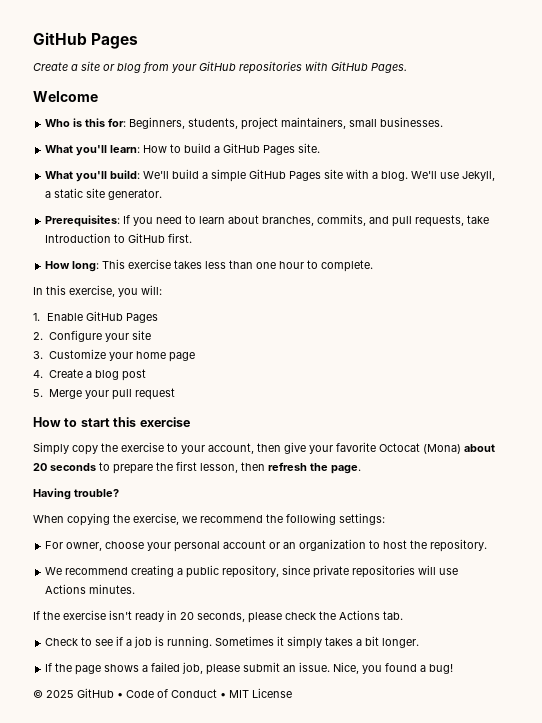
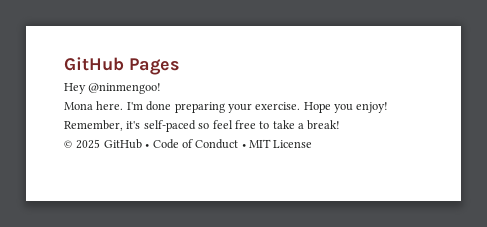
[33,32,139,49] [33,61,407,74] [33,91,98,102] [45,117,444,130] [45,143,321,156] [45,169,496,182] [45,188,163,200] [45,214,490,227] [45,233,193,243] [45,259,374,272] [33,285,162,297] [33,311,159,323] [33,330,151,342] [33,349,195,362] [33,369,146,381] [33,388,175,400] [33,417,190,427] [33,442,495,455] [33,461,361,474] [33,488,119,500] [33,513,385,526] [45,539,488,552] [45,565,459,578] [45,584,136,594] [33,610,403,623] [45,636,420,649] [45,662,454,675] GitHub Pages // Create a site or blog from your GitHub repositories with GitHub Pages. // Welcome // Who is this for: Beginners, students, project maintainers, small businesses. // What you'll learn: How to build a GitHub Pages site. // What you'll build: We'll build a simple GitHub Pages site with a blog. We'll use Jekyll, a static site generator. // Prerequisites: If you need to learn about branches, commits, and pull requests, take Introduction to GitHub first. // How long: This exercise takes less than one hour to complete. // In this exercise, you will: // 1. Enable GitHub Pages // 2. Configure your site // 3. Customize your home page // 4. Create a blog post // 5. Merge your pull request // How to start this exercise // Simply copy the exercise to your account, then give your favorite Octocat (Mona) about 20 seconds to prepare the first lesson, then refresh the page. // Having trouble? // When copying the exercise, we recommend the following settings: // For owner, choose your personal account or an organization to host the repository. // We recommend creating a public repository, since private repositories will use Actions minutes. // If the exercise isn't ready in 20 seconds, please check the Actions tab. // Check to see if a job is running. Sometimes it simply takes a bit longer. // If the page shows a failed job, please submit an issue. Nice, you found a bug! -> [64,57,180,75] [64,83,162,94] [64,101,389,113] [64,120,341,132] GitHub Pages // Hey @ninmengoo! // Mona here. I'm done preparing your exercise. Hope you enjoy! // Remember, it's self-paced so feel free to take a break!

